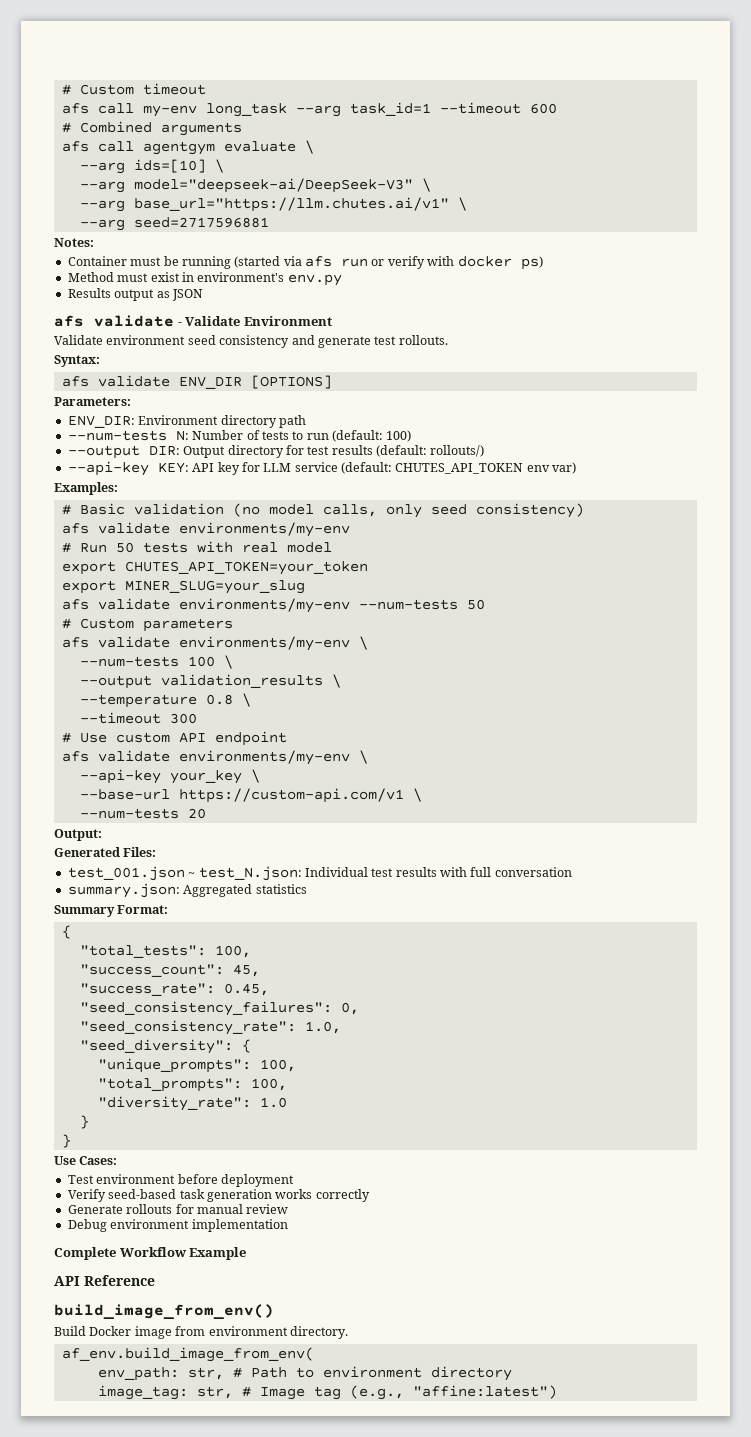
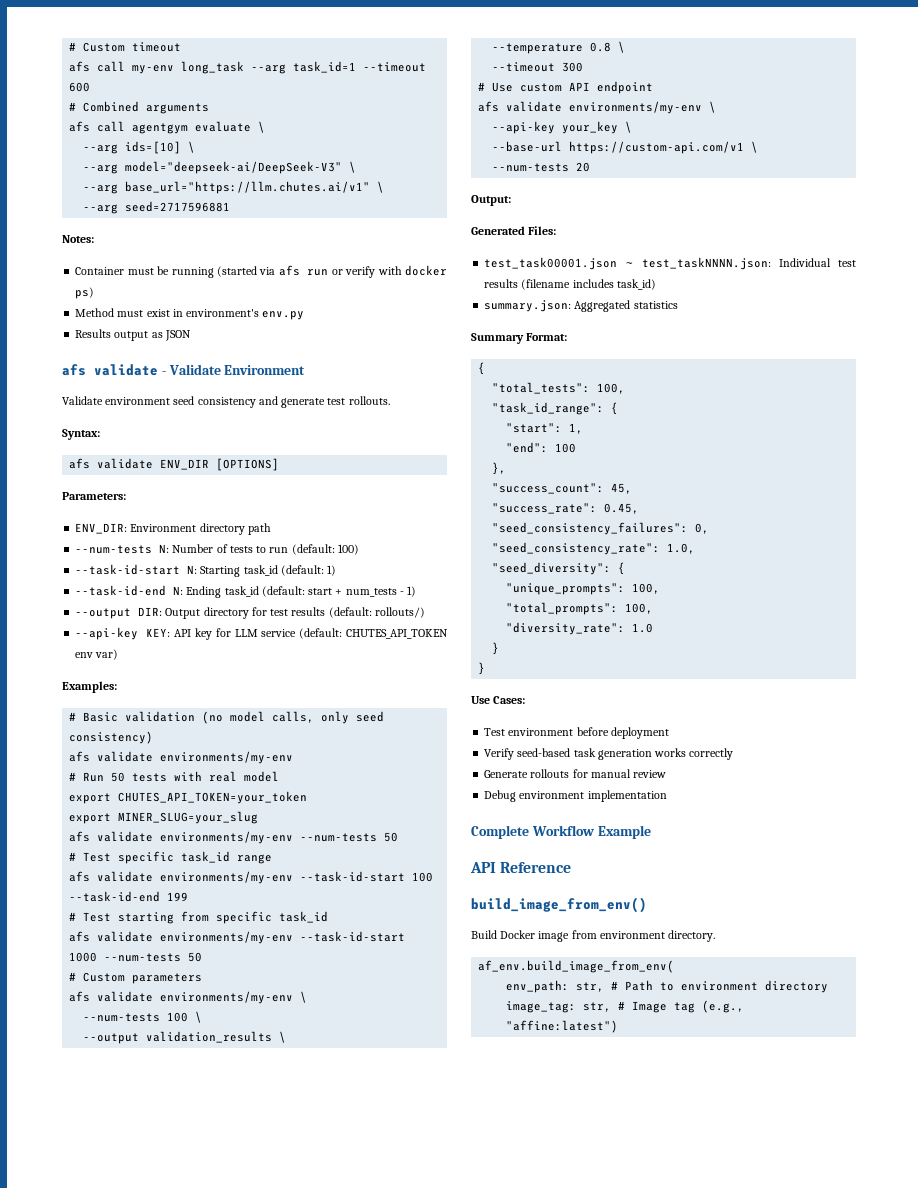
(412, 436) none -> [75,564,337,577] [75,585,417,598] // --task-id-start N: Starting task_id (default: 1) // --task-id-end N: Ending task_id (default: start + num_tests - 1)
(485, 604) none -> [69,851,273,864] [69,871,434,884] [69,891,189,902] [69,911,329,924] [69,931,406,944] [69,952,203,962] // # Test specific task_id range // afs validate environments/my-env --task-id-start 100 --task-id-end 199 // # Test starting from specific task_id // afs validate environments/my-env --task-id-start 1000 --num-tests 50
[67,866,572,881] test_001.json ~ test_N.json: Individual test results with full conversation -> [484,257,856,270] [484,279,656,290] test_task00001.json ~ test_taskNNNN.json: Individual test results (filename includes task_id)
(251, 951) none -> [492,402,619,415] [506,423,584,434] [506,442,577,453] [492,462,507,475] // "task_id_range": { // "start": 1, // "end": 100 // },

